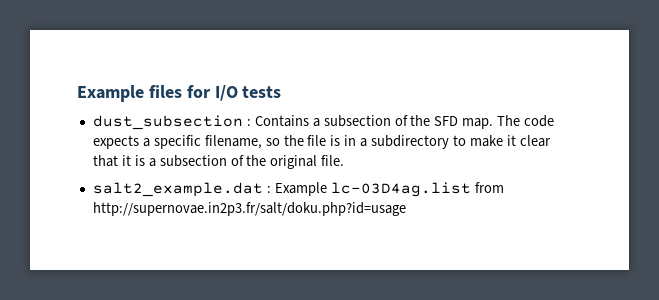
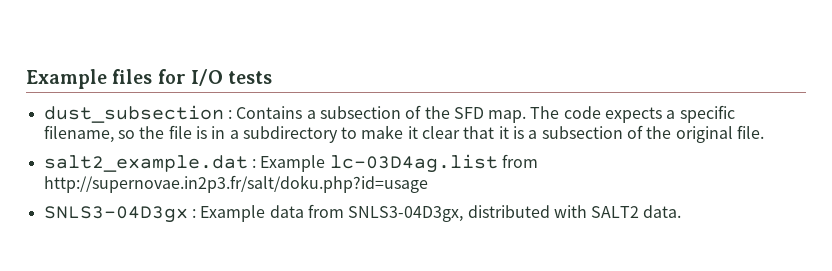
(406, 209) none -> [43,204,682,223] // SNLS3-04D3gx : Example data from SNLS3-04D3gx, distributed with SALT2 data.

